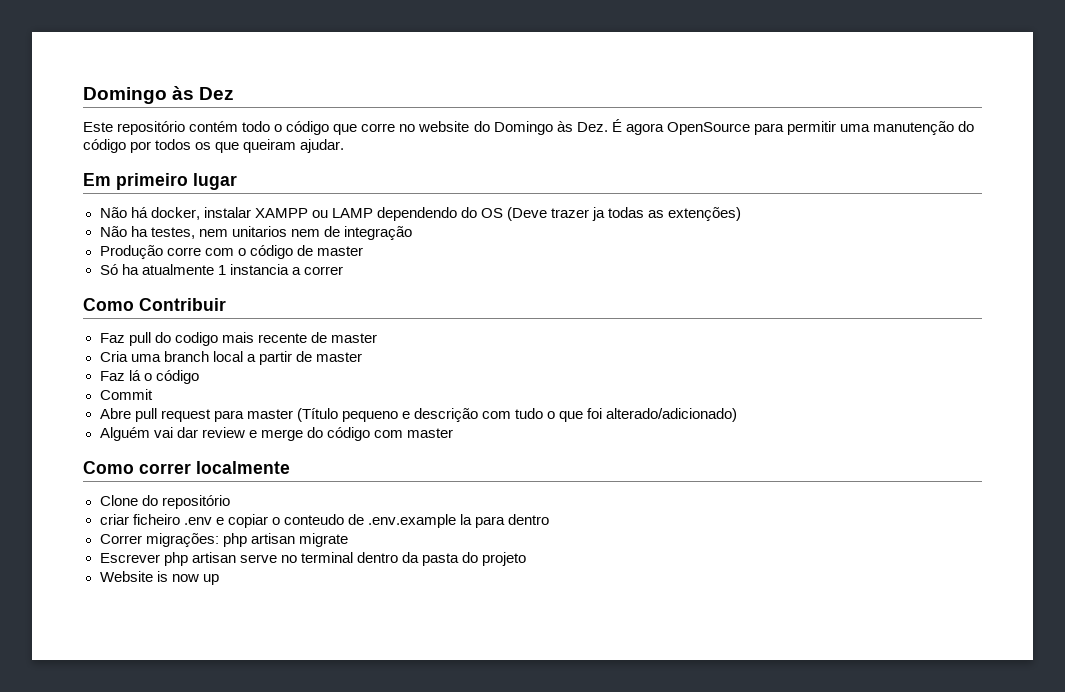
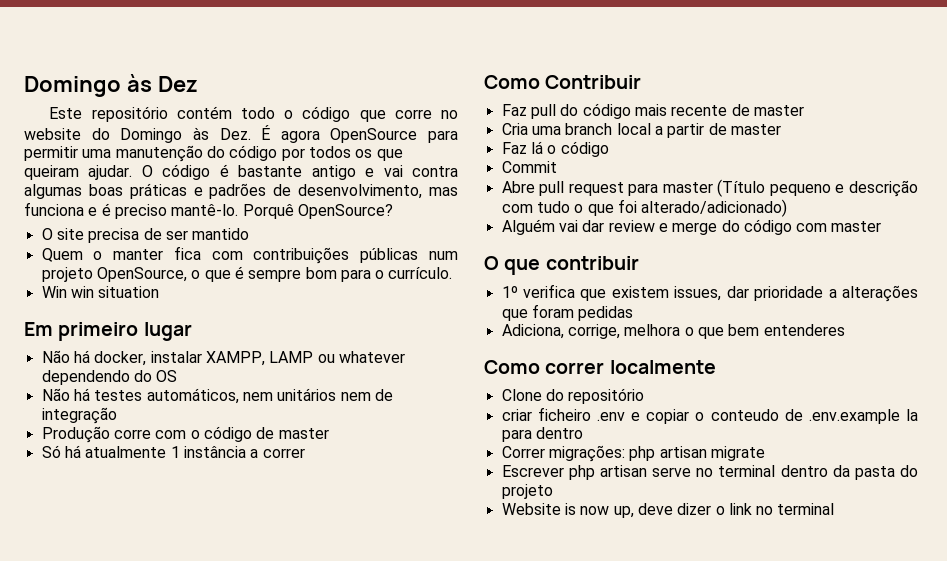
(345, 146) none -> [141,164,459,180] [24,183,458,199] [24,202,393,219] [41,228,250,243] [41,246,458,264] [41,266,453,282] [41,286,160,298] O código é bastante antigo e vai contra algumas boas práticas e padrões de desenvolvimento, mas funciona e é preciso mantê-lo. Porquê OpenSource? // O site precisa de ser mantido // Quem o manter fica com contribuições públicas num projeto OpenSource, o que é sempre bom para o currículo. // Win win situation
[254,208,373,218] XAMPP ou LAMP -> [205,351,405,366] XAMPP, LAMP ou whatever
[507,207,742,221] [99,226,287,239] (Deve trazer ja todas as extenções) // Não ha testes, nem unitarios -> [41,388,337,404] // Não há testes automáticos, nem unitários
[121,264,139,275] ha -> [64,445,81,458] há
[229,264,289,275] instancia -> [183,446,246,458] instância
[174,332,218,346] codigo -> [582,103,631,119] código
(453, 433) none -> [484,256,639,275] [501,284,918,302] [501,304,634,321] [501,324,845,339] // O que contribuir // 1º verifica que existem issues, dar prioridade a alterações que foram pedidas // Adiciona, corrige, melhora o que bem entenderes
[202,574,219,585] up -> [613,503,835,518] up, deve dizer o link no terminal

